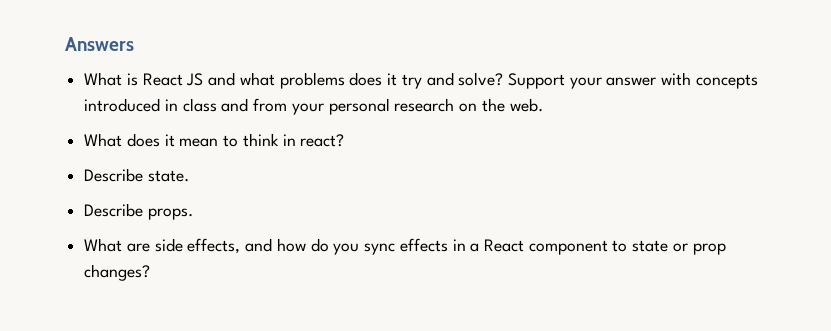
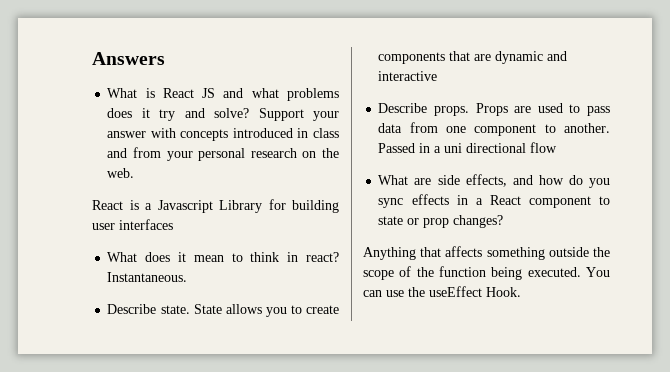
(543, 105) none -> [92,199,339,213] [92,219,173,230] // React is a Javascript Library for building user interfaces
(345, 140) none -> [107,272,188,282] Instantaneous.
[84,203,193,220] // Describe props. -> [193,304,339,317] [378,51,568,64] [378,71,438,81] [378,103,610,116] [378,122,610,136] [378,142,558,153] State allows you to create components that are dynamic and interactive // Describe props. Props are used to pass data from one component to another. Passed in a uni directional flow
(151, 272) none -> [363,246,610,260] [363,266,610,280] [363,286,521,297] // Anything that affects something outside the scope of the function being executed. You can use the useEffect Hook.

